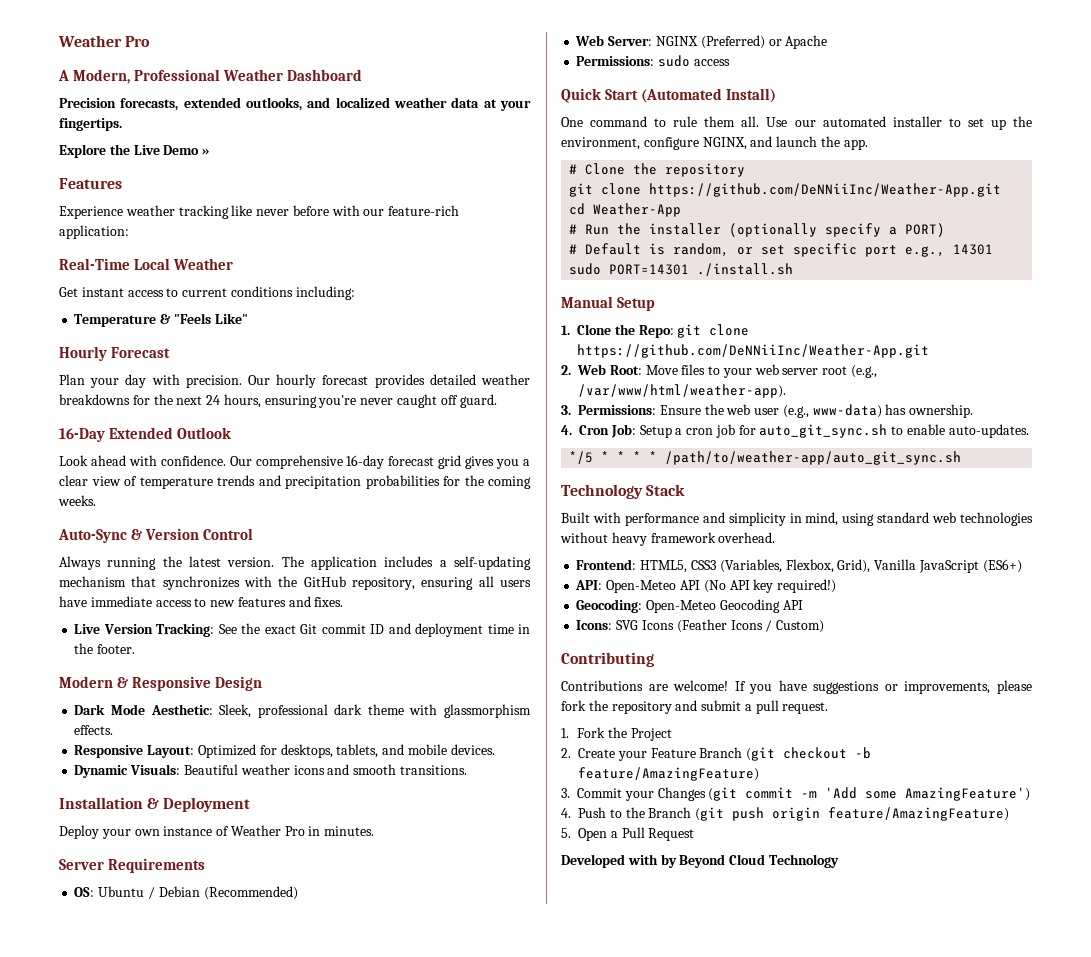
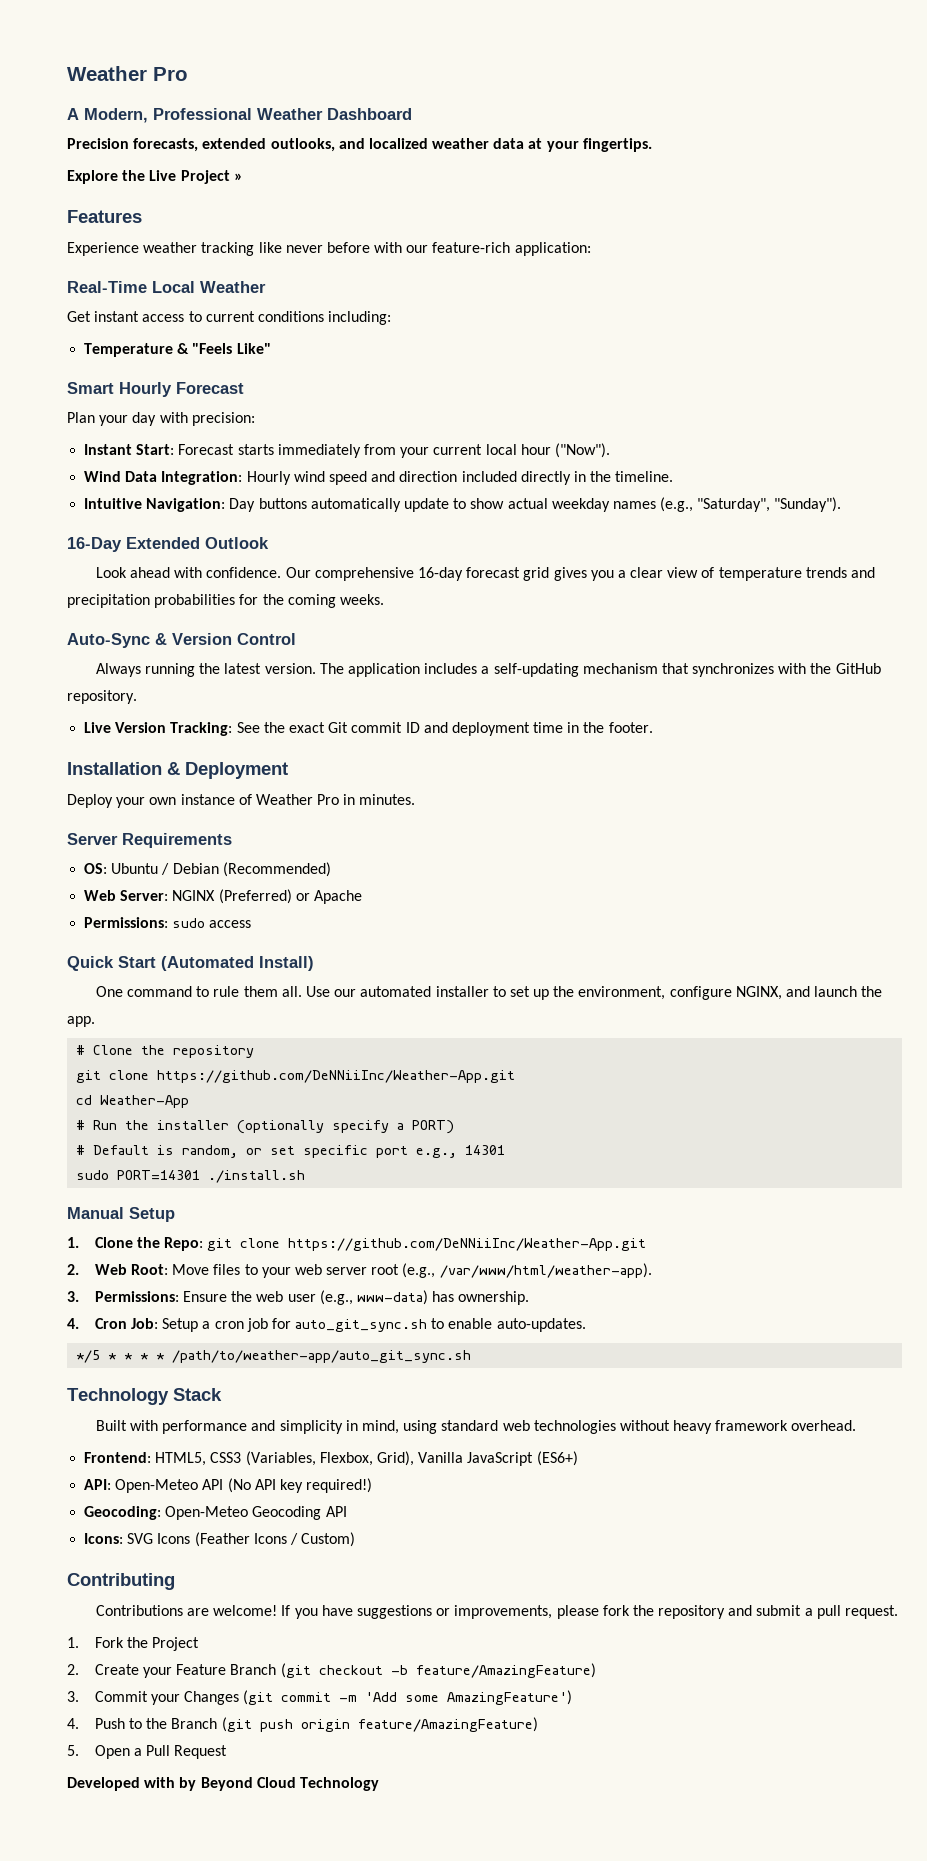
[163,145,200,155] Demo -> [180,170,230,184] Project
(248, 318) none -> [67,382,114,394] Smart
[185,374,530,388] [59,394,497,408] precision. Our hourly forecast provides detailed weather breakdowns for the next 24 hours, ensuring you're never caught off guard. -> [191,412,255,426] [84,443,610,458] [84,471,674,485] [84,497,842,512] precision: // Instant Start: Forecast starts immediately from your current local hour ("Now"). // Wind Data Integration: Hourly wind speed and direction included directly in the timeline. // Intuitive Navigation: Day buttons automatically update to show actual weekday names (e.g., "Saturday", "Sunday").
[352,576,531,590] [59,596,344,607] repository, ensuring all users have immediate access to new features and fixes. -> [67,690,137,704] repository.
[59,676,262,691] [74,704,531,718] [74,725,114,735] [74,744,495,758] [74,764,467,778] // Modern & Responsive Design // Dark Mode Aesthetic: Sleek, professional dark theme with glassmorphism effects. // Responsive Layout: Optimized for desktops, tablets, and mobile devices. // Dynamic Visuals: Beautiful weather icons and smooth transitions. -> (653, 727) none

